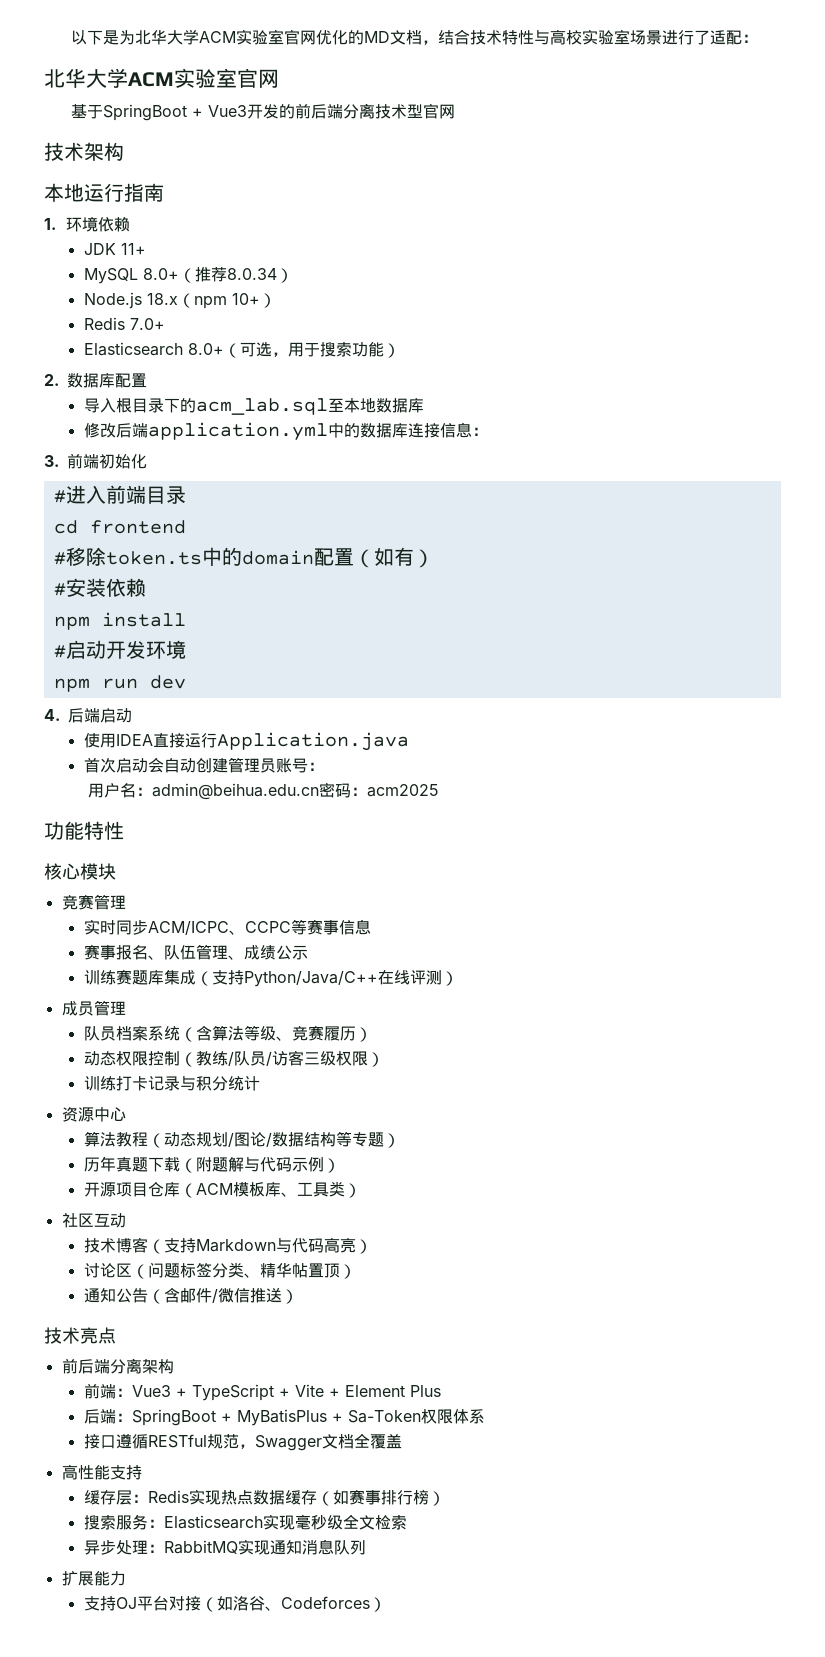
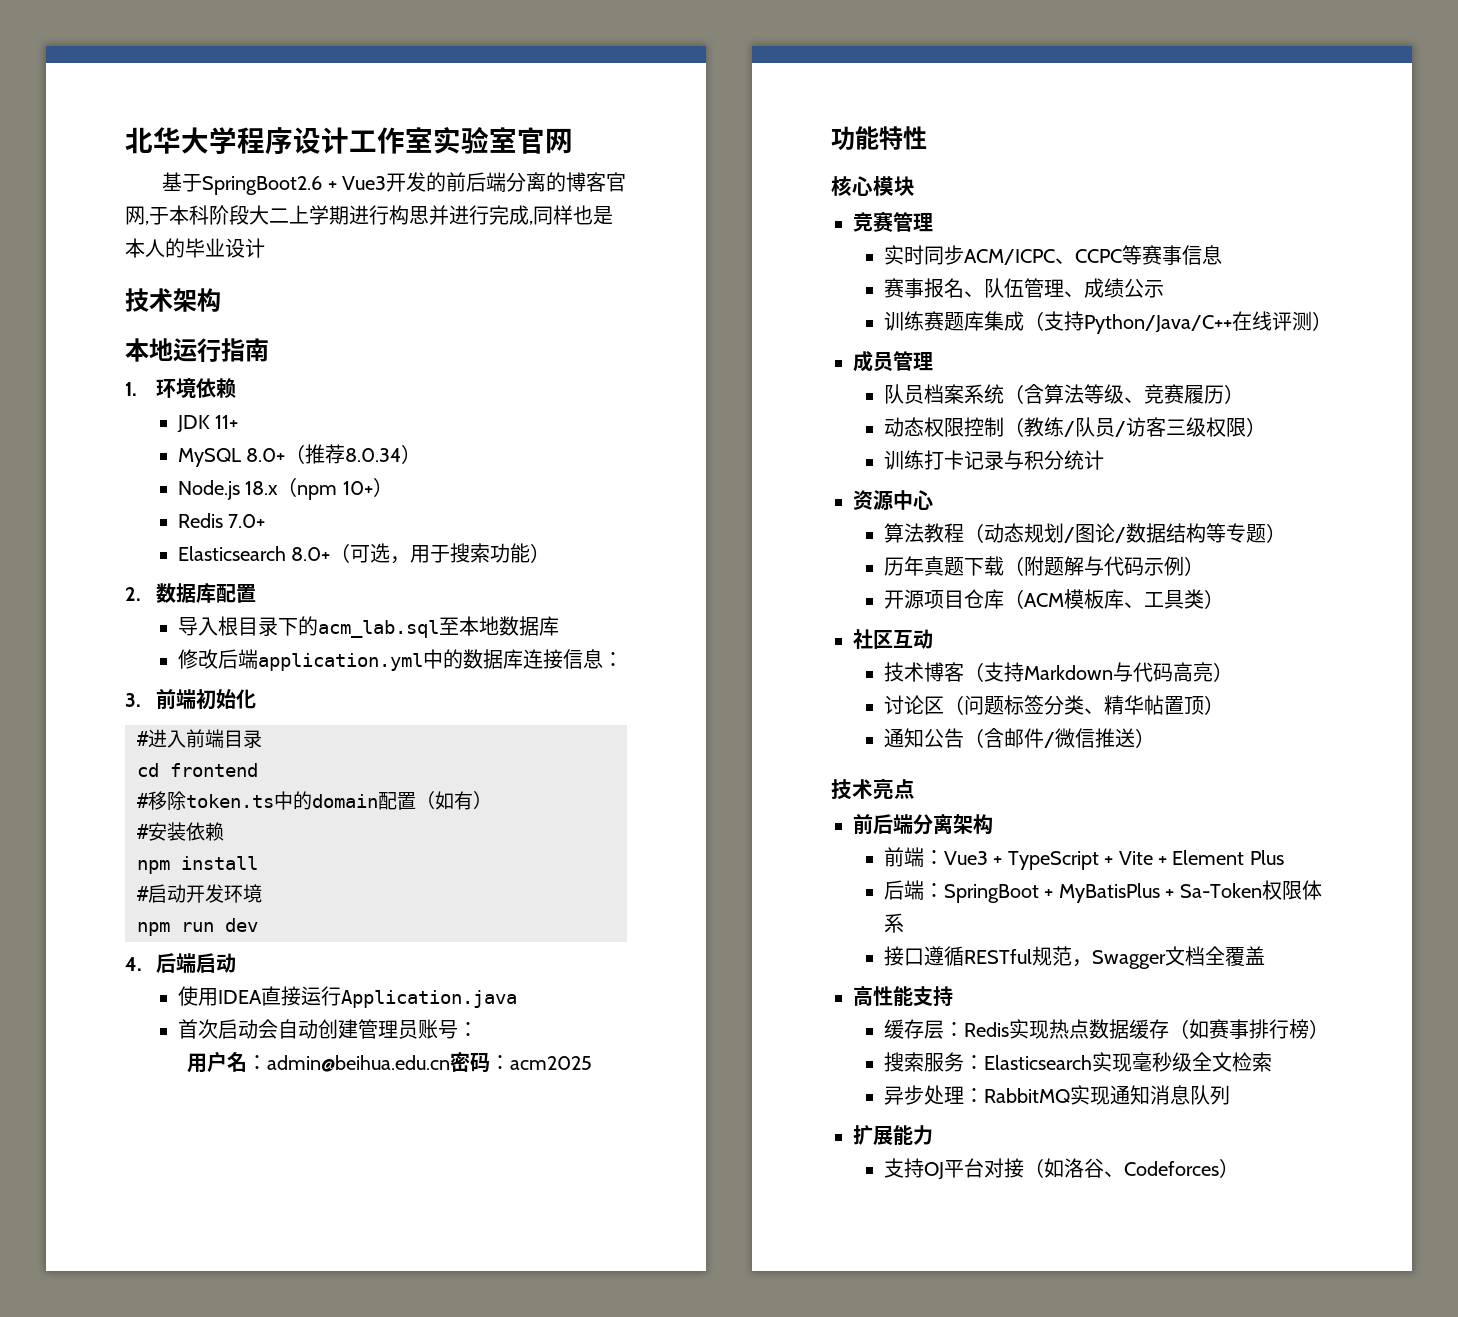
[70,29,758,45] [44,68,174,88] 以下是为北华大学ACM实验室官网优化的MD文档，结合技术特性与高校实验室场景进行了适配： // 北华大学ACM -> [125,127,433,155] 北华大学程序设计工作室
[102,104,187,121] SpringBoot -> [202,176,323,195] SpringBoot2.6
[374,103,455,119] 技术型官网 -> [546,172,627,192] [125,205,613,225] [125,238,265,258] 的博客官网,于本科阶段大二上学期进行构思并进行完成,同样也是本人的毕业设计

